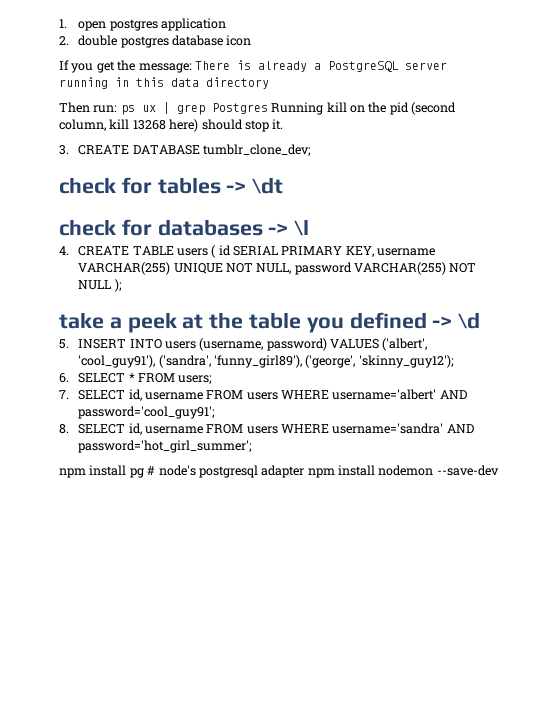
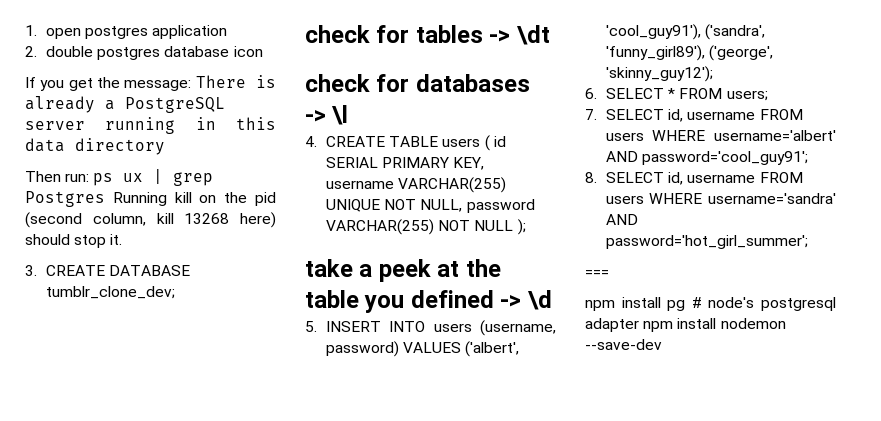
(253, 446) none -> [585,270,609,277] // ===

